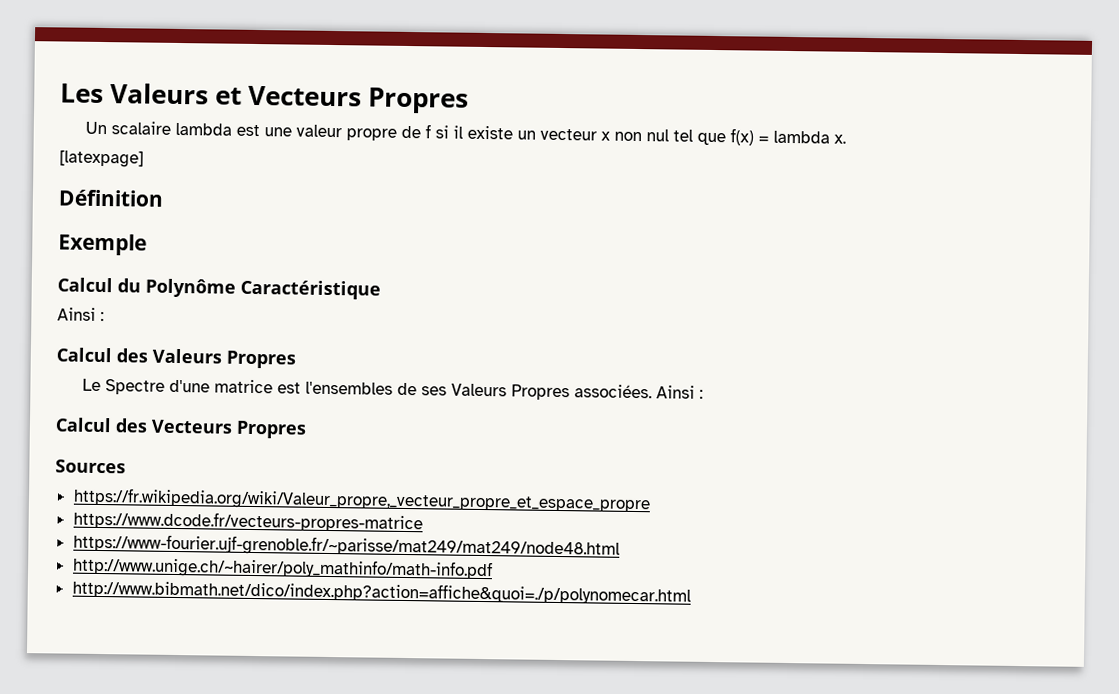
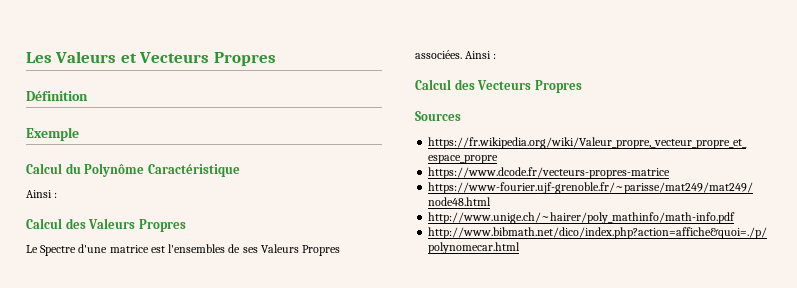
[84,121,846,146] [59,150,144,168] // Un scalaire lambda est une valeur propre de f si il existe un vecteur x non nul tel que f(x) = lambda x. // [latexpage] -> (276, 59) none

